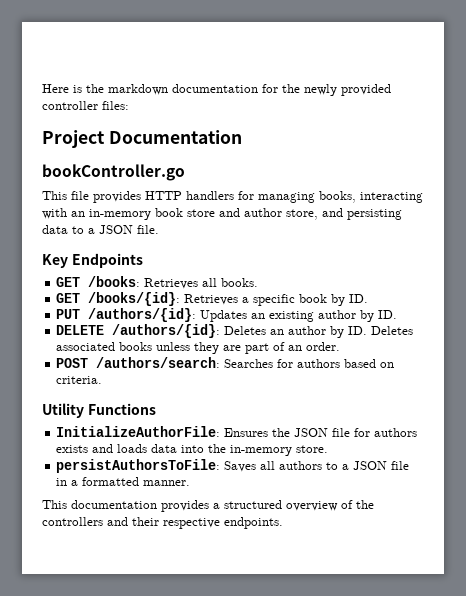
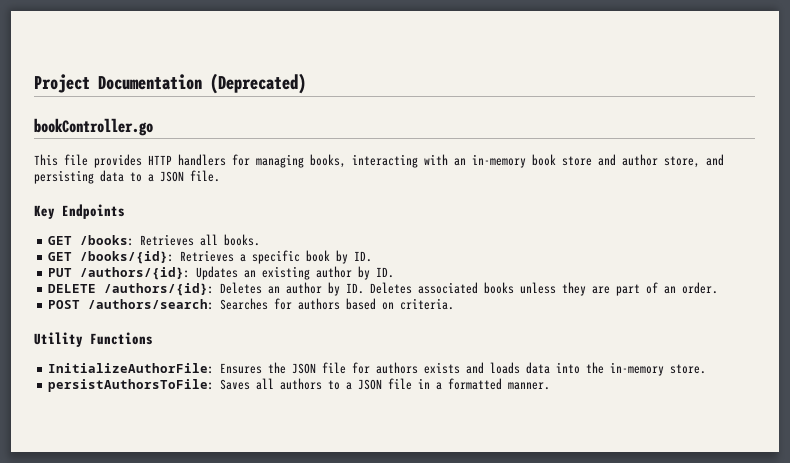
[42,84,391,96] [42,101,129,110] Here is the markdown documentation for the newly provided controller files: // -> (34, 83) none
(242, 137) none -> [210,73,306,94] (Deprecated)
[42,500,374,512] [42,517,283,529] // This documentation provides a structured overview of the controllers and their respective endpoints. -> (551, 386) none

